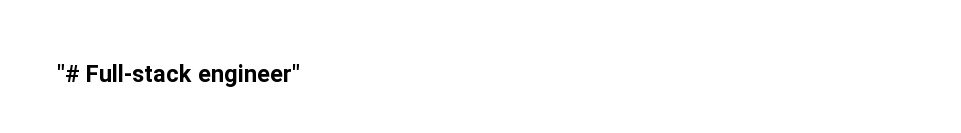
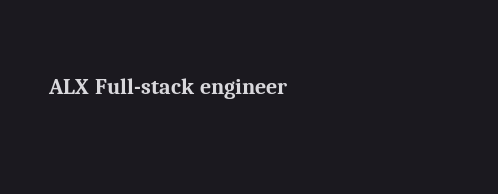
[57,64,300,87] "# Full-stack engineer" -> [48,78,287,99] ALX Full-stack engineer

